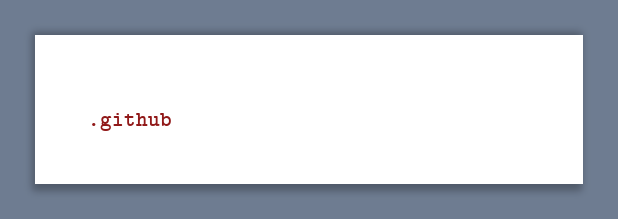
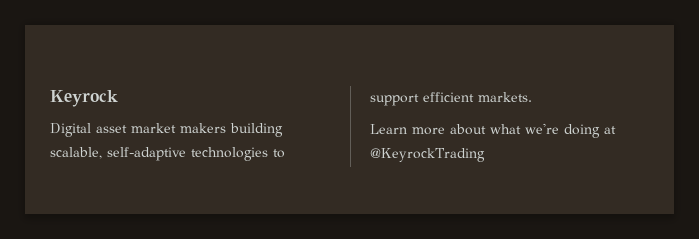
[88,113,172,131] .github -> [50,90,118,107] [50,123,283,137] [50,147,285,161] [370,92,532,106] [370,123,616,138] [370,148,485,162] Keyrock // Digital asset market makers building scalable, self-adaptive technologies to support efficient markets. // Learn more about what we're doing at @KeyrockTrading

